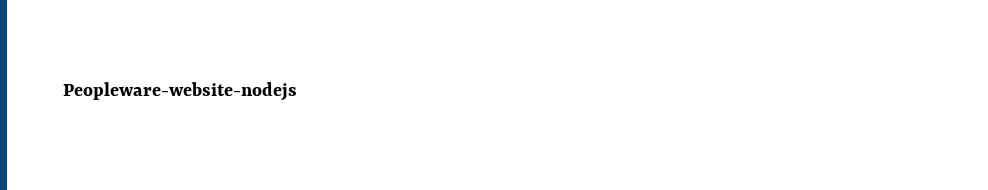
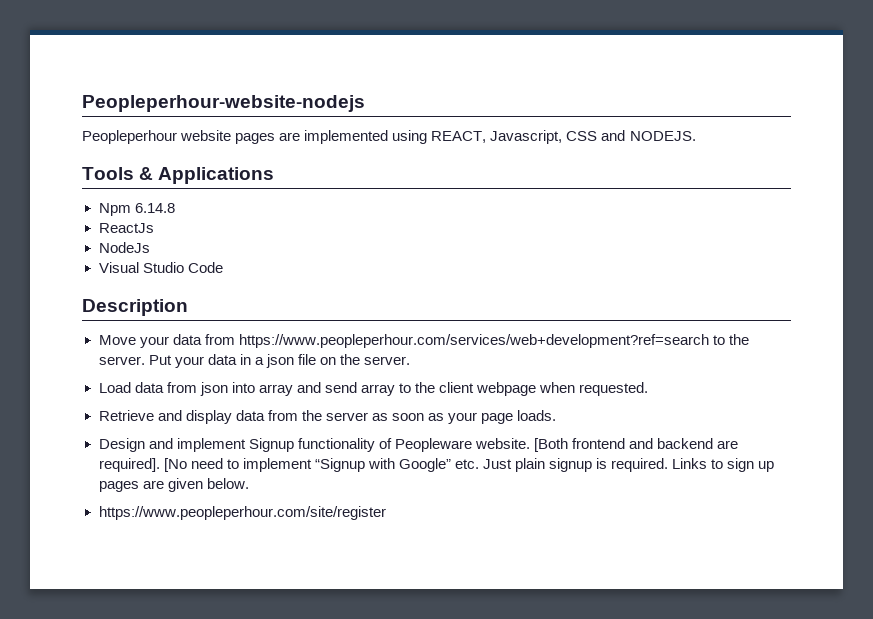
[63,82,297,101] Peopleware-website-nodejs -> [82,95,365,112] [82,130,696,144] [82,167,275,184] [98,203,175,216] [98,223,154,233] [98,242,150,253] [98,262,223,273] [82,299,188,316] [98,334,749,348] [98,354,411,368] [98,382,649,396] [98,410,557,424] [98,438,739,452] [98,458,775,472] [98,478,249,492] [98,506,386,520] Peopleperhour-website-nodejs // Peopleperhour website pages are implemented using REACT, Javascript, CSS and NODEJS. // Tools & Applications // Npm 6.14.8 // ReactJs // NodeJs // Visual Studio Code // Description // Move your data from https://www.peopleperhour.com/services/web+development?ref=search to the server. Put your data in a json file on the server. // Load data from json into array and send array to the client webpage when requested. // Retrieve and display data from the server as soon as your page loads. // Design and implement Signup functionality of Peopleware website. [Both frontend and backend are required]. [No need to implement “Signup with Google” etc. Just plain signup is required. Links to sign up pages are given below. // https://www.peopleperhour.com/site/register

